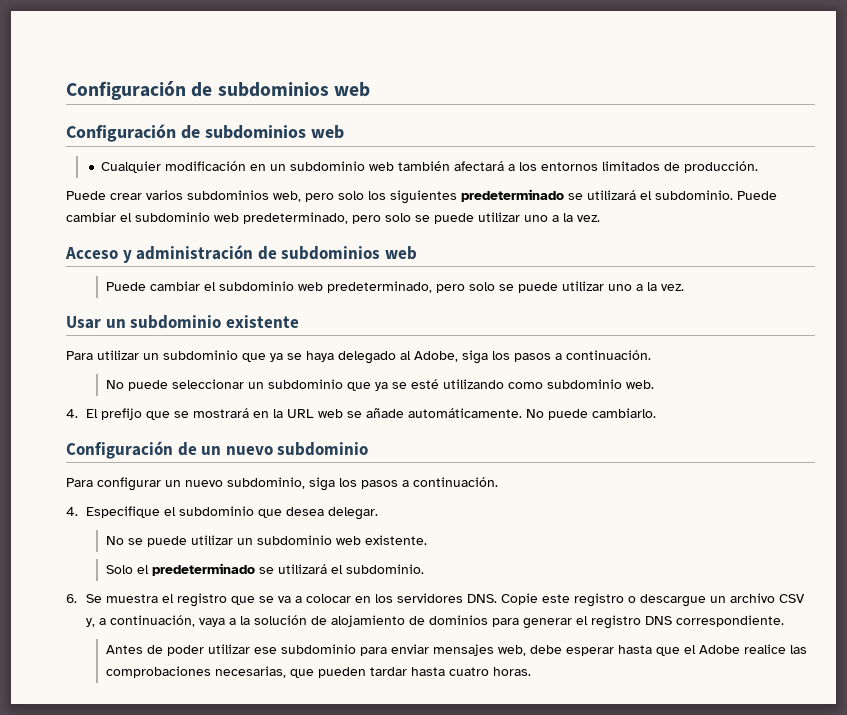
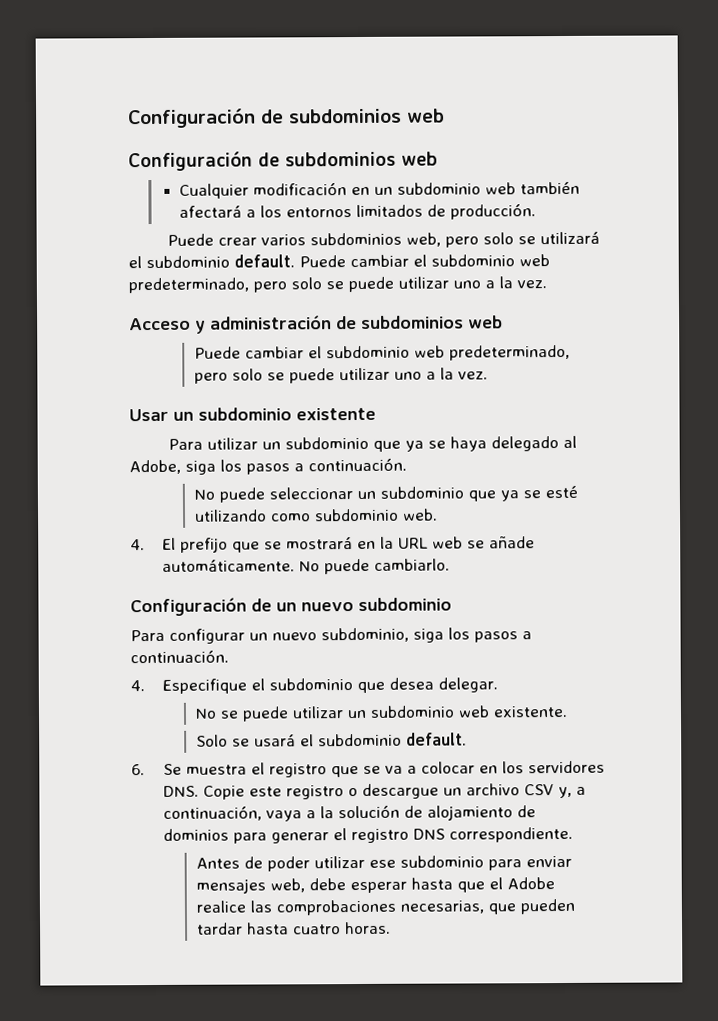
[368,189,733,204] los siguientes predeterminado se utilizará el subdominio. -> [518,231,601,245] [128,254,295,269] se utilizará el subdominio default.
[136,563,424,576] el predeterminado se utilizará el subdominio. -> [231,732,467,747] se usará el subdominio default.

